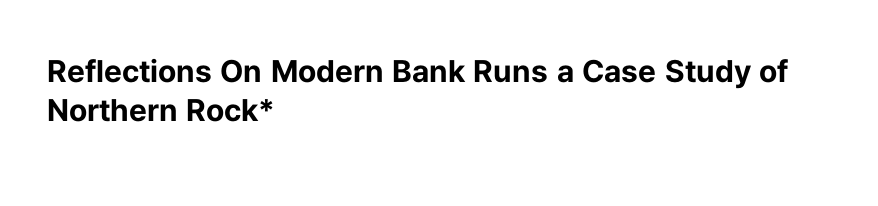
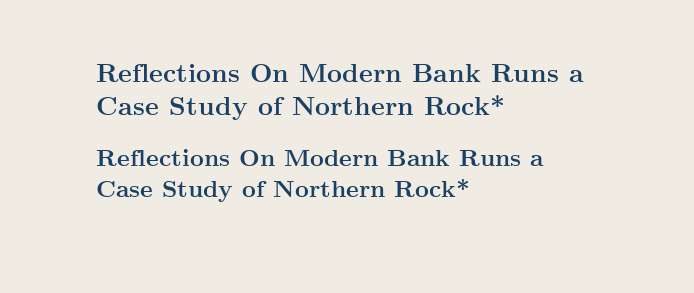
(276, 110) none -> [96,149,544,166] [96,179,470,202] // Reflections On Modern Bank Runs a Case Study of Northern Rock*

